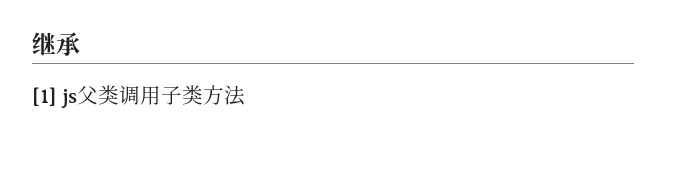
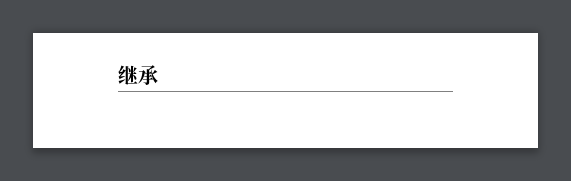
[32,85,245,108] // [1] js父类调用子类方法 -> (158, 75) none

